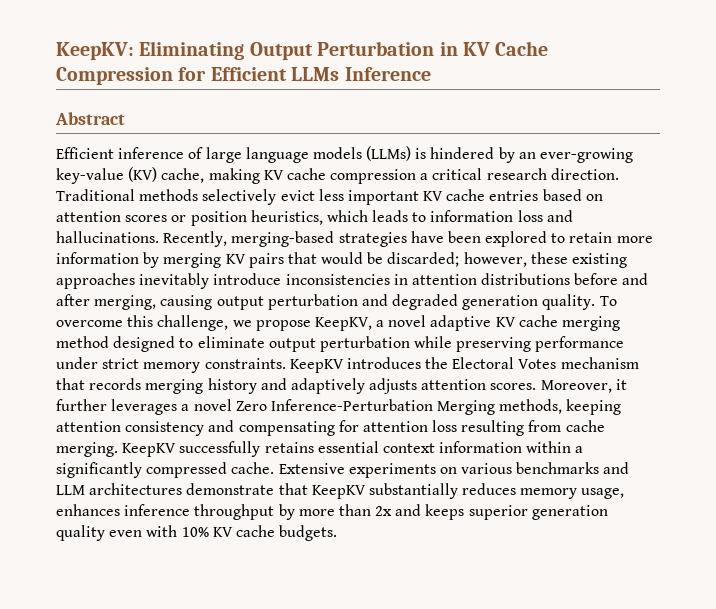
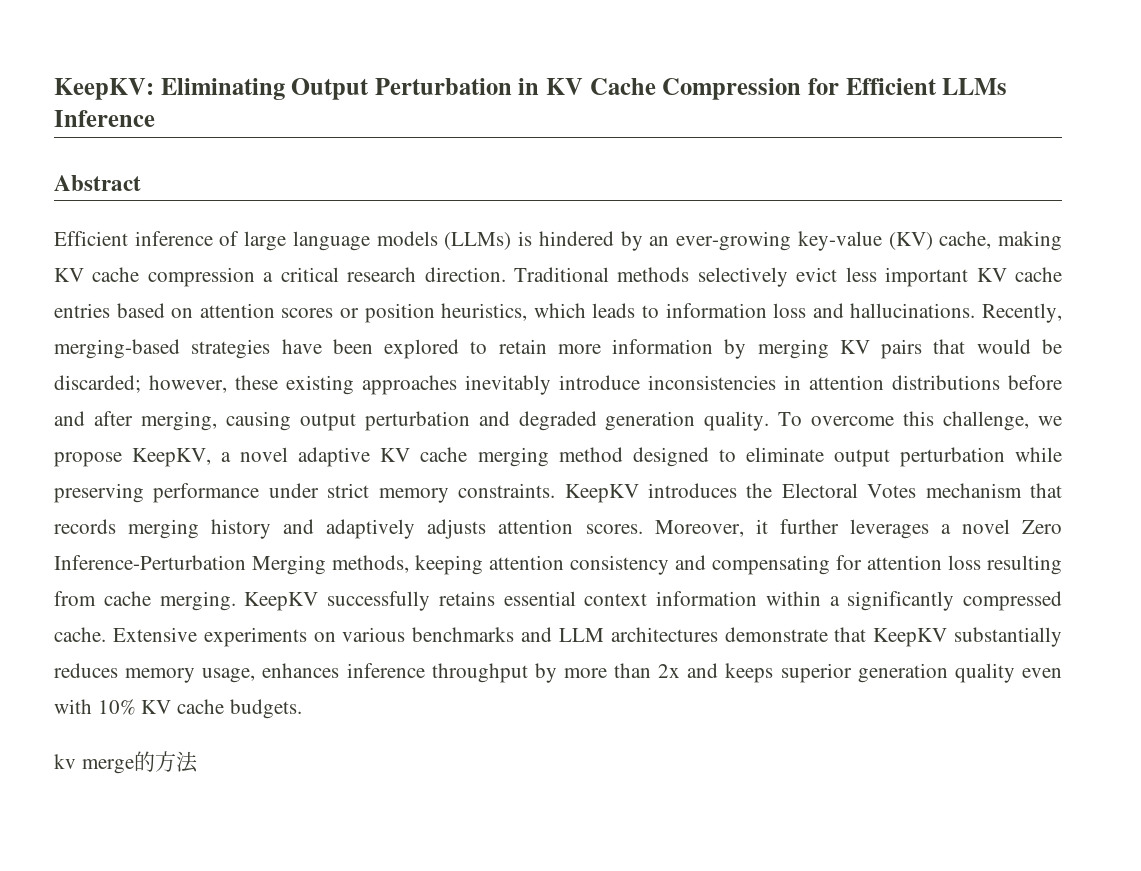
(338, 533) none -> [54,751,198,774] // kv merge的方法

